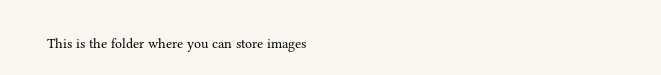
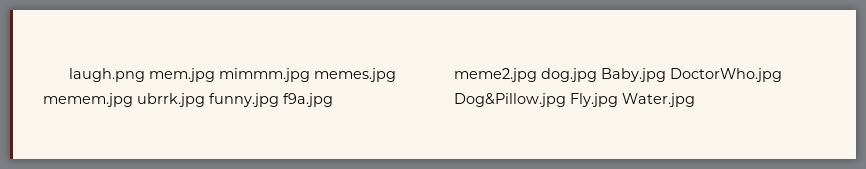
[47,38,306,52] This is the folder where you can store images -> [68,68,396,82] [43,93,333,107] [454,68,782,82] [454,93,695,107] laugh.png mem.jpg mimmm.jpg memes.jpg memem.jpg ubrrk.jpg funny.jpg f9a.jpg meme2.jpg dog.jpg Baby.jpg DoctorWho.jpg Dog&Pillow.jpg Fly.jpg Water.jpg

